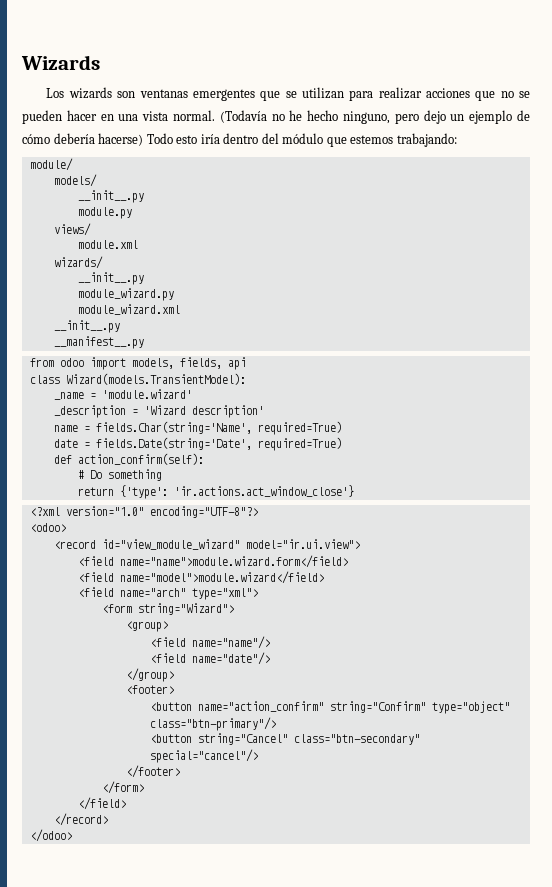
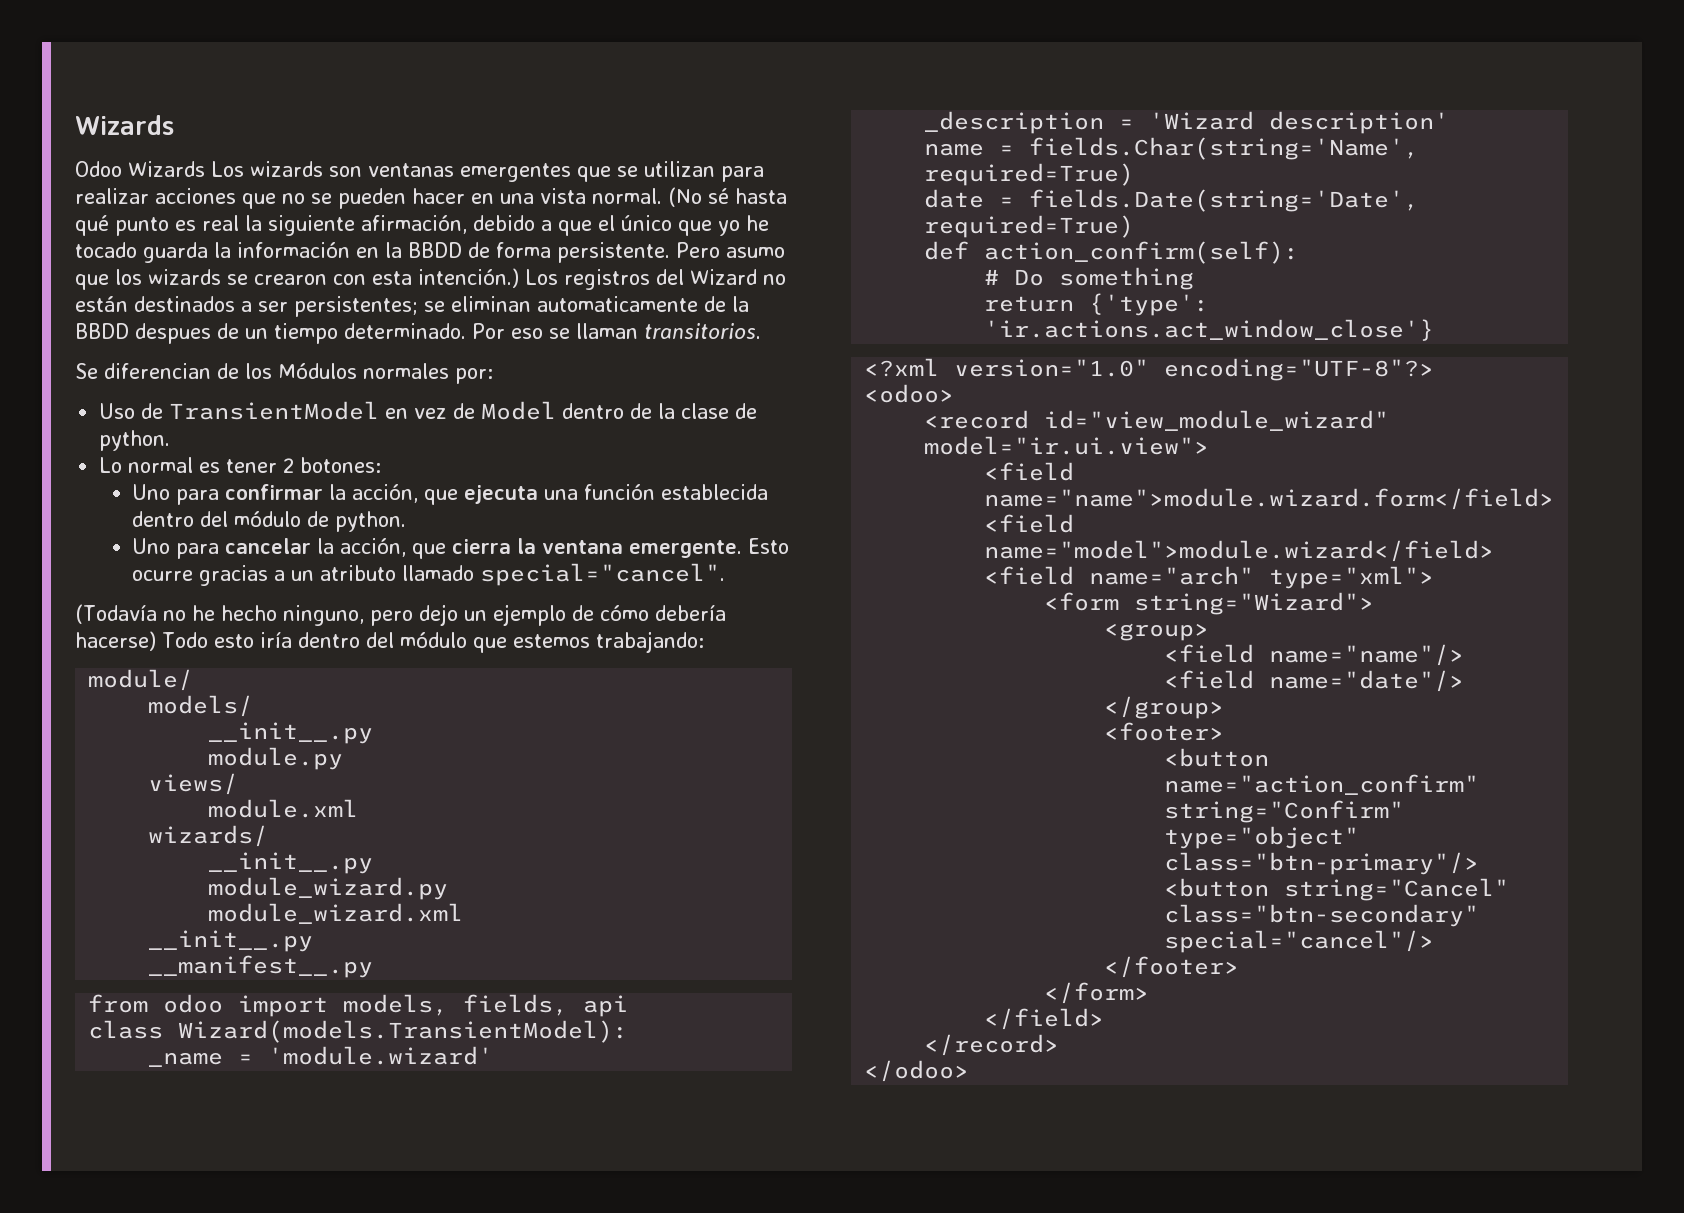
(100, 62) none -> [75,161,205,177] Odoo Wizards
(215, 115) none -> [668,187,787,207] [75,215,769,236] [75,242,785,263] [75,268,786,290] [75,296,749,317] [75,323,761,344] [75,363,493,384] [99,401,758,420] [99,430,171,451] [99,457,382,473] [132,484,769,505] [132,511,407,532] [132,538,790,559] [132,563,726,586] (No sé hasta qué punto es real la siguiente afirmación, debido a que el único que yo he tocado guarda la información en la BBDD de forma persistente. Pero asumo que los wizards se crearon con esta intención.) Los registros del Wizard no están destinados a ser persistentes; se eliminan automaticamente de la BBDD despues de un tiempo determinado. Por eso se llaman transitorios. // Se diferencian de los Módulos normales por: // Uso de TransientModel en vez de Model dentro de la clase de python. // Lo normal es tener 2 botones: // Uno para confirmar la acción, que ejecuta una función establecida dentro del módulo de python. // Uno para cancelar la acción, que cierra la ventana emergente. Esto ocurre gracias a un atributo llamado special="cancel". //

